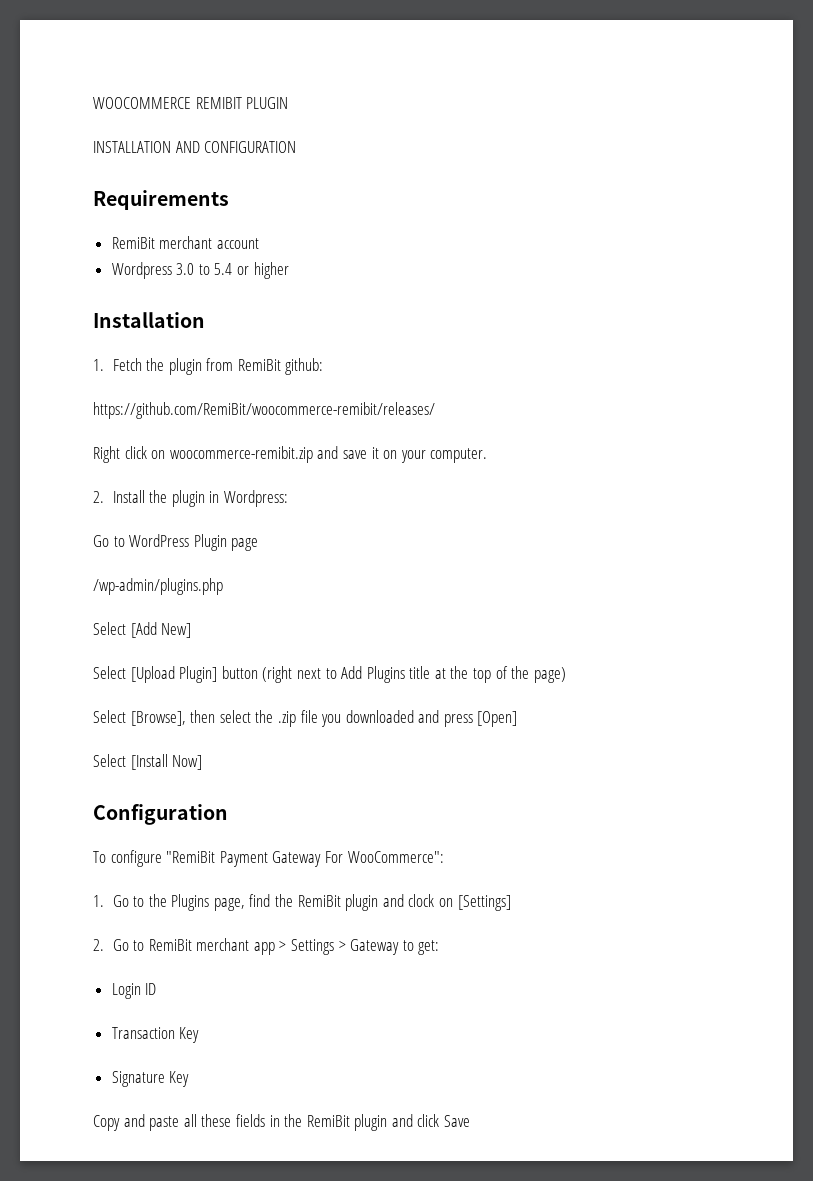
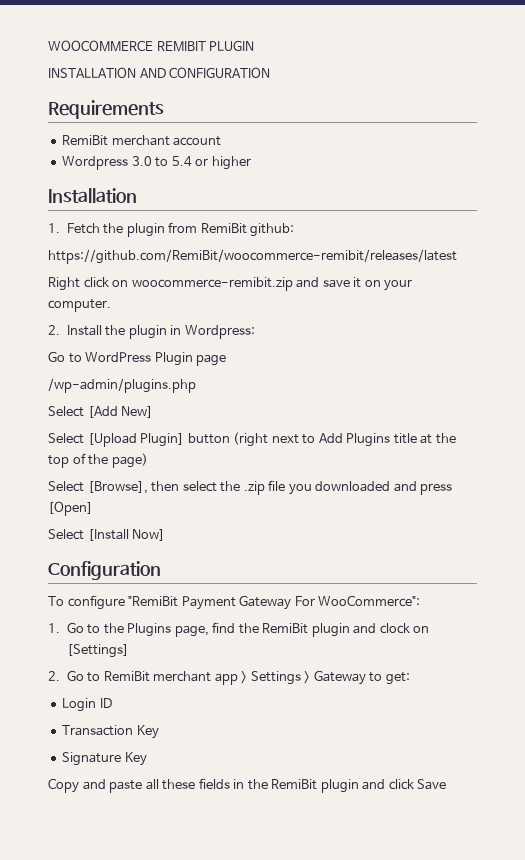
[93,402,435,419] https://github.com/RemiBit/woocommerce-remibit/releases/ -> [48,249,457,264] https://github.com/RemiBit/woocommerce-remibit/releases/latest

